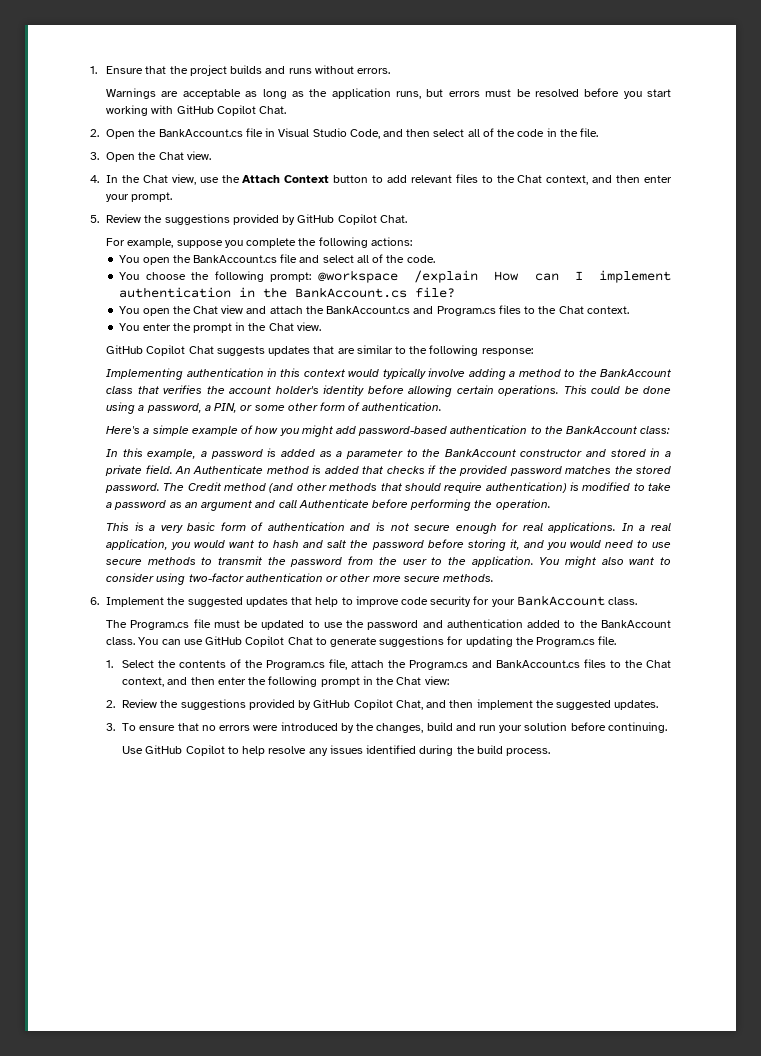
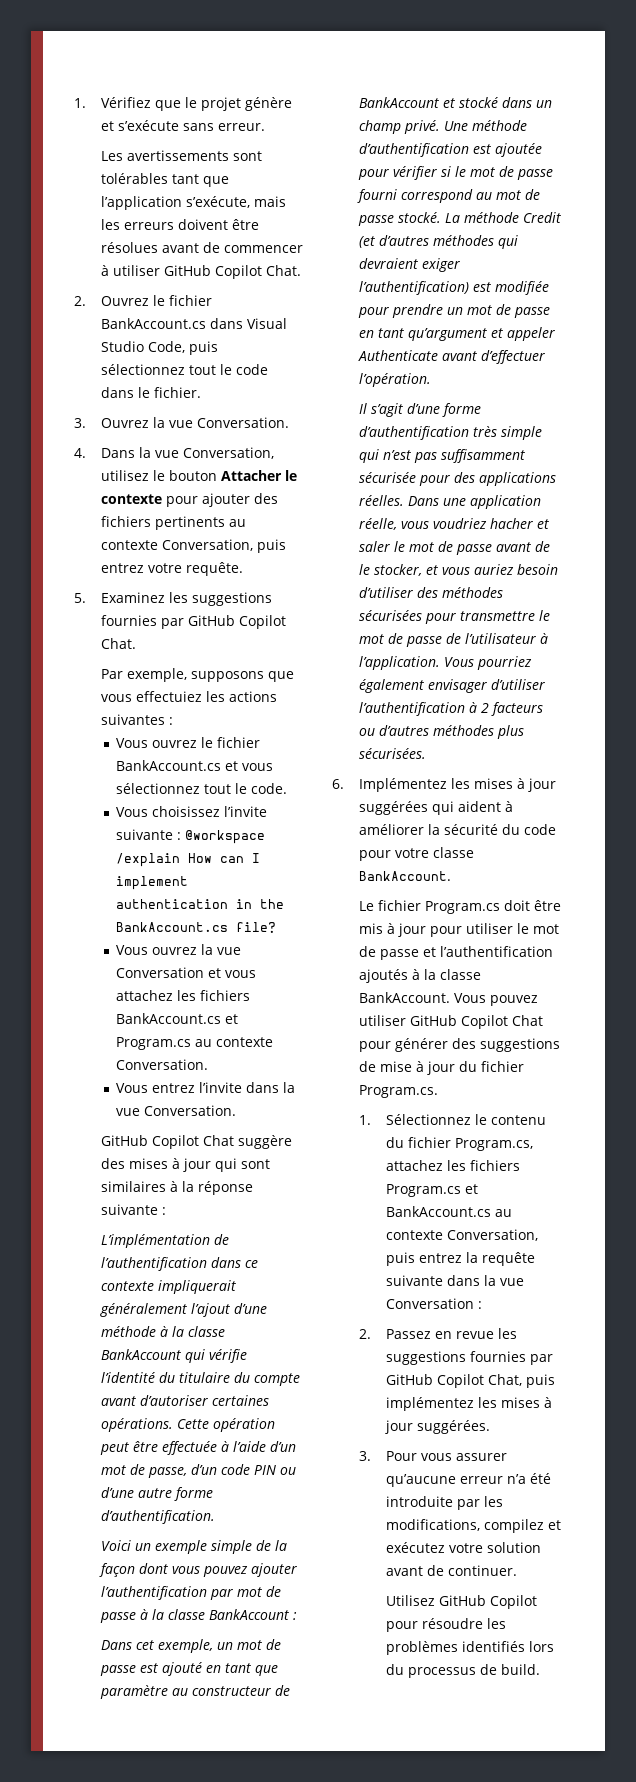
[90,65,390,76] [106,88,671,99] [106,105,287,116] [90,128,599,139] [90,151,211,162] [90,174,672,185] [106,192,173,202] [90,214,407,225] [106,237,412,248] [119,254,435,265] [119,271,312,282] 1. Ensure that the project builds and runs without errors. // Warnings are acceptable as long as the application runs, but errors must be resolved before you start working with GitHub Copilot Chat. // 2. Open the BankAccount.cs file in Visual Studio Code, and then select all of the code in the file. // 3. Open the Chat view. // 4. In the Chat view, use the Attach Context button to add relevant files to the Chat context, and then enter your prompt. // 5. Review the suggestions provided by GitHub Copilot Chat. // For example, suppose you complete the following actions: // You open the BankAccount.cs file and select all of the code. // You choose the following prompt: -> [74,97,292,111] [100,120,265,131] [100,150,262,161] [100,173,229,187] [100,196,286,210] [100,219,259,230] [100,242,303,253] [100,265,301,279] [74,295,212,306] [100,318,287,329] [100,341,218,355] [100,364,268,375] [100,387,201,398] [74,417,289,428] [74,447,274,459] [100,470,297,481] [100,493,278,507] [100,516,246,530] [100,539,286,553] [100,562,243,576] [74,592,272,606] [100,615,286,629] [100,638,136,649] [100,668,294,682] [100,691,277,702] [100,714,173,725] [115,737,260,748] [115,760,273,771] [115,783,287,794] [115,806,267,817] [115,829,181,840] 1. Vérifiez que le projet génère et s’exécute sans erreur. // Les avertissements sont tolérables tant que l’application s’exécute, mais les erreurs doivent être résolues avant de commencer à utiliser GitHub Copilot Chat. // 2. Ouvrez le fichier BankAccount.cs dans Visual Studio Code, puis sélectionnez tout le code dans le fichier. // 3. Ouvrez la vue Conversation. // 4. Dans la vue Conversation, utilisez le bouton Attacher le contexte pour ajouter des fichiers pertinents au contexte Conversation, puis entrez votre requête. // 5. Examinez les suggestions fournies par GitHub Copilot Chat. // Par exemple, supposons que vous effectuiez les actions suivantes : // Vous ouvrez le fichier BankAccount.cs et vous sélectionnez tout le code. // Vous choisissez l’invite suivante :
[119,305,629,316] [119,322,321,333] [106,345,533,356] [106,368,672,380] [106,385,671,397] [106,402,443,414] [106,425,671,437] [106,448,671,459] [105,465,672,476] [105,482,671,493] [106,499,551,511] [106,522,671,534] [106,539,671,551] [106,556,671,568] [106,573,494,585] [90,595,638,607] [106,619,671,630] [106,636,617,647] [106,659,671,670] [122,676,449,687] [106,699,659,710] [106,722,667,733] [122,745,550,756] You open the Chat view and attach the BankAccount.cs and Program.cs files to the Chat context. // You enter the prompt in the Chat view. // GitHub Copilot Chat suggests updates that are similar to the following response: // Implementing authentication in this context would typically involve adding a method to the BankAccount class that verifies the account holder's identity before allowing certain operations. This could be done using a password, a PIN, or some other form of authentication. // Here's a simple example of how you might add password-based authentication to the BankAccount class: // In this example, a password is added as a parameter to the BankAccount constructor and stored in a private field. An Authenticate method is added that checks if the provided password matches the stored password. The Credit method (and other methods that should require authentication) is modified to take a password as an argument and call Authenticate before performing the operation. // This is a very basic form of authentication and is not secure enough for real applications. In a real application, you would want to hash and salt the password before storing it, and you would need to use secure methods to transmit the password from the user to the application. You might also want to consider using two-factor authentication or other more secure methods. // 6. Implement the suggested updates that help to improve code security for your BankAccount class. // The Program.cs file must be updated to use the password and authentication added to the BankAccount class. You can use GitHub Copilot Chat to generate suggestions for updating the Program.cs file. // 1. Select the contents of the Program.cs file, attach the Program.cs and BankAccount.cs files to the Chat context, and then enter the following prompt in the Chat view: // 2. Review the suggestions provided by GitHub Copilot Chat, and then implement the suggested updates. // 3. To ensure that no errors were introduced by the changes, build and run your solution before continuing. // Use GitHub Copilot to help resolve any issues identified during the build process. -> [115,944,241,955] [115,967,256,978] [115,990,250,1001] [115,1013,238,1024] [115,1037,273,1050] [115,1059,208,1070] [115,1082,295,1093] [115,1105,236,1116] [100,1135,292,1149] [100,1158,270,1172] [100,1181,253,1195] [100,1204,166,1215] [100,1234,229,1248] [100,1257,258,1271] [100,1280,236,1294] [99,1303,267,1317] [100,1326,225,1337] [100,1349,247,1363] [100,1372,300,1386] [100,1395,269,1406] [100,1418,275,1432] [99,1441,296,1455] [100,1464,296,1478] [100,1487,213,1501] [100,1510,215,1524] [100,1540,287,1554] [98,1563,297,1577] [100,1586,281,1600] [99,1609,297,1623] [100,1639,281,1653] [99,1662,278,1676] [99,1685,290,1699] [358,97,552,108] [358,120,527,134] [358,143,542,157] [357,166,553,180] [356,189,540,203] [357,212,561,226] [358,235,518,249] [358,258,460,272] [358,281,549,295] [357,304,550,318] [358,327,555,341] [357,350,545,364] [358,373,431,387] [358,403,481,417] [358,426,542,440] [358,449,525,463] [358,472,556,486] [358,495,541,509] [358,518,549,530] [358,541,550,555] [358,564,558,576] [358,587,503,598] [358,610,550,624] [358,633,548,647] [358,656,532,670] [358,679,545,693] [358,702,543,716] [358,725,524,739] [358,748,426,759] [332,778,556,792] [358,801,513,815] [358,824,556,835] [358,847,474,861] [358,871,451,881] [358,900,561,914] [358,923,559,937] [358,946,553,960] [358,969,481,983] [358,992,538,1006] [358,1015,543,1029] [358,1038,560,1052] [358,1061,524,1075] [358,1085,438,1098] [358,1114,546,1125] [385,1137,533,1151] [385,1160,520,1171] [385,1184,478,1197] [385,1206,512,1217] [385,1229,538,1241] [385,1252,535,1266] [385,1275,524,1286] [385,1298,482,1309] [358,1328,517,1339] [385,1351,553,1365] [385,1374,555,1388] [385,1397,552,1411] [384,1420,490,1434] [358,1451,507,1461] [385,1473,551,1487] [385,1496,503,1510] [385,1519,561,1533] [385,1542,541,1553] [385,1565,517,1576] [385,1595,537,1609] [385,1618,506,1632] [385,1641,554,1655] [385,1664,540,1678] Vous ouvrez la vue Conversation et vous attachez les fichiers BankAccount.cs et Program.cs au contexte Conversation. // Vous entrez l’invite dans la vue Conversation. // GitHub Copilot Chat suggère des mises à jour qui sont similaires à la réponse suivante : // L’implémentation de l’authentification dans ce contexte impliquerait généralement l’ajout d’une méthode à la classe BankAccount qui vérifie l’identité du titulaire du compte avant d’autoriser certaines opérations. Cette opération peut être effectuée à l’aide d’un mot de passe, d’un code PIN ou d’une autre forme d’authentification. // Voici un exemple simple de la façon dont vous pouvez ajouter l’authentification par mot de passe à la classe BankAccount : // Dans cet exemple, un mot de passe est ajouté en tant que paramètre au constructeur de BankAccount et stocké dans un champ privé. Une méthode d’authentification est ajoutée pour vérifier si le mot de passe fourni correspond au mot de passe stocké. La méthode Credit (et d’autres méthodes qui devraient exiger l’authentification) est modifiée pour prendre un mot de passe en tant qu’argument et appeler Authenticate avant d’effectuer l’opération. // Il s’agit d’une forme d’authentification très simple qui n’est pas suffisamment sécurisée pour des applications réelles. Dans une application réelle, vous voudriez hacher et saler le mot de passe avant de le stocker, et vous auriez besoin d’utiliser des méthodes sécurisées pour transmettre le mot de passe de l’utilisateur à l’application. Vous pourriez également envisager d’utiliser l’authentification à 2 facteurs ou d’autres méthodes plus sécurisées. // 6. Implémentez les mises à jour suggérées qui aident à améliorer la sécurité du code pour votre classe BankAccount. // Le fichier Program.cs doit être mis à jour pour utiliser le mot de passe et l’authentification ajoutés à la classe BankAccount. Vous pouvez utiliser GitHub Copilot Chat pour générer des suggestions de mise à jour du fichier Program.cs. // 1. Sélectionnez le contenu du fichier Program.cs, attachez les fichiers Program.cs et BankAccount.cs au contexte Conversation, puis entrez la requête suivante dans la vue Conversation : // 2. Passez en revue les suggestions fournies par GitHub Copilot Chat, puis implémentez les mises à jour suggérées. // 3. Pour vous assurer qu’aucune erreur n’a été introduite par les modifications, compilez et exécutez votre solution avant de continuer. // Utilisez GitHub Copilot pour résoudre les problèmes identifiés lors du processus de build.

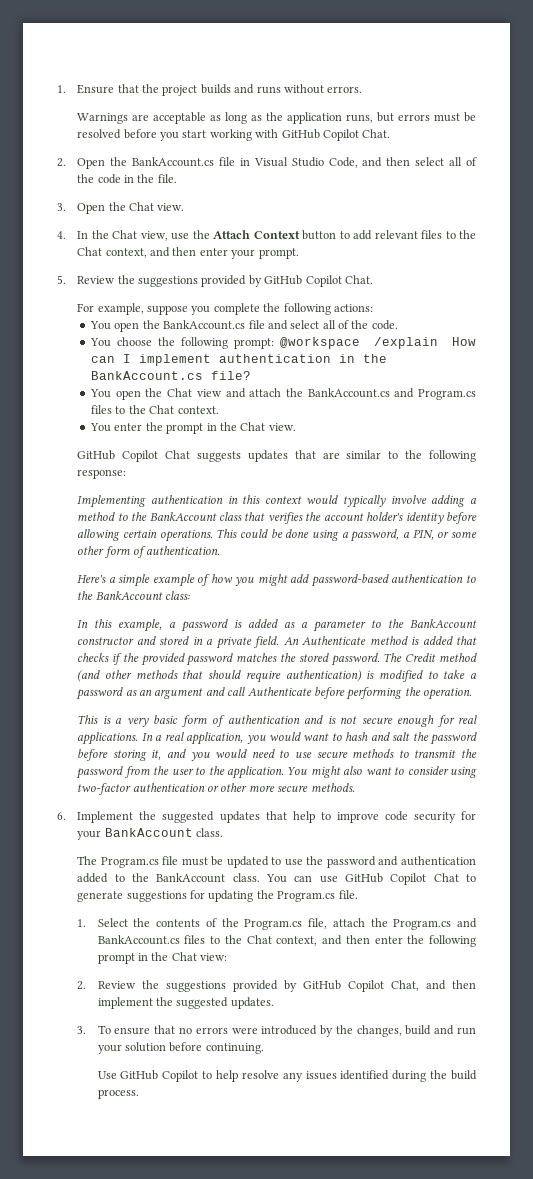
[74,97,292,111] [100,120,265,131] [100,150,262,161] [100,173,229,187] [100,196,286,210] [100,219,259,230] [100,242,303,253] [100,265,301,279] [74,295,212,306] [100,318,287,329] [100,341,218,355] [100,364,268,375] [100,387,201,398] [74,417,289,428] [74,447,274,459] [100,470,297,481] [100,493,278,507] [100,516,246,530] [100,539,286,553] [100,562,243,576] [74,592,272,606] [100,615,286,629] [100,638,136,649] [100,668,294,682] [100,691,277,702] [100,714,173,725] [115,737,260,748] [115,760,273,771] [115,783,287,794] [115,806,267,817] [115,829,181,840] 1. Vérifiez que le projet génère et s’exécute sans erreur. // Les avertissements sont tolérables tant que l’application s’exécute, mais les erreurs doivent être résolues avant de commencer à utiliser GitHub Copilot Chat. // 2. Ouvrez le fichier BankAccount.cs dans Visual Studio Code, puis sélectionnez tout le code dans le fichier. // 3. Ouvrez la vue Conversation. // 4. Dans la vue Conversation, utilisez le bouton Attacher le contexte pour ajouter des fichiers pertinents au contexte Conversation, puis entrez votre requête. // 5. Examinez les suggestions fournies par GitHub Copilot Chat. // Par exemple, supposons que vous effectuiez les actions suivantes : // Vous ouvrez le fichier BankAccount.cs et vous sélectionnez tout le code. // Vous choisissez l’invite suivante : -> [57,84,363,96] [77,112,476,124] [77,129,391,141] [57,157,478,169] [77,174,177,184] [57,202,185,214] [57,230,476,241] [77,247,299,259] [57,275,373,287] [77,303,373,315] [90,320,398,332] [90,337,274,349] 1. Ensure that the project builds and runs without errors. // Warnings are acceptable as long as the application runs, but errors must be resolved before you start working with GitHub Copilot Chat. // 2. Open the BankAccount.cs file in Visual Studio Code, and then select all of the code in the file. // 3. Open the Chat view. // 4. In the Chat view, use the Attach Context button to add relevant files to the Chat context, and then enter your prompt. // 5. Review the suggestions provided by GitHub Copilot Chat. // For example, suppose you complete the following actions: // You open the BankAccount.cs file and select all of the code. // You choose the following prompt:
[115,944,241,955] [115,967,256,978] [115,990,250,1001] [115,1013,238,1024] [115,1037,273,1050] [115,1059,208,1070] [115,1082,295,1093] [115,1105,236,1116] [100,1135,292,1149] [100,1158,270,1172] [100,1181,253,1195] [100,1204,166,1215] [100,1234,229,1248] [100,1257,258,1271] [100,1280,236,1294] [99,1303,267,1317] [100,1326,225,1337] [100,1349,247,1363] [100,1372,300,1386] [100,1395,269,1406] [100,1418,275,1432] [99,1441,296,1455] [100,1464,296,1478] [100,1487,213,1501] [100,1510,215,1524] [100,1540,287,1554] [98,1563,297,1577] [100,1586,281,1600] [99,1609,297,1623] [100,1639,281,1653] [99,1662,278,1676] [99,1685,290,1699] [358,97,552,108] [358,120,527,134] [358,143,542,157] [357,166,553,180] [356,189,540,203] [357,212,561,226] [358,235,518,249] [358,258,460,272] [358,281,549,295] [357,304,550,318] [358,327,555,341] [357,350,545,364] [358,373,431,387] [358,403,481,417] [358,426,542,440] [358,449,525,463] [358,472,556,486] [358,495,541,509] [358,518,549,530] [358,541,550,555] [358,564,558,576] [358,587,503,598] [358,610,550,624] [358,633,548,647] [358,656,532,670] [358,679,545,693] [358,702,543,716] [358,725,524,739] [358,748,426,759] [332,778,556,792] [358,801,513,815] [358,824,556,835] [358,847,474,861] [358,871,451,881] [358,900,561,914] [358,923,559,937] [358,946,553,960] [358,969,481,983] [358,992,538,1006] [358,1015,543,1029] [358,1038,560,1052] [358,1061,524,1075] [358,1085,438,1098] [358,1114,546,1125] [385,1137,533,1151] [385,1160,520,1171] [385,1184,478,1197] [385,1206,512,1217] [385,1229,538,1241] [385,1252,535,1266] [385,1275,524,1286] [385,1298,482,1309] [358,1328,517,1339] [385,1351,553,1365] [385,1374,555,1388] [385,1397,552,1411] [384,1420,490,1434] [358,1451,507,1461] [385,1473,551,1487] [385,1496,503,1510] [385,1519,561,1533] [385,1542,541,1553] [385,1565,517,1576] [385,1595,537,1609] [385,1618,506,1632] [385,1641,554,1655] [385,1664,540,1678] Vous ouvrez la vue Conversation et vous attachez les fichiers BankAccount.cs et Program.cs au contexte Conversation. // Vous entrez l’invite dans la vue Conversation. // GitHub Copilot Chat suggère des mises à jour qui sont similaires à la réponse suivante : // L’implémentation de l’authentification dans ce contexte impliquerait généralement l’ajout d’une méthode à la classe BankAccount qui vérifie l’identité du titulaire du compte avant d’autoriser certaines opérations. Cette opération peut être effectuée à l’aide d’un mot de passe, d’un code PIN ou d’une autre forme d’authentification. // Voici un exemple simple de la façon dont vous pouvez ajouter l’authentification par mot de passe à la classe BankAccount : // Dans cet exemple, un mot de passe est ajouté en tant que paramètre au constructeur de BankAccount et stocké dans un champ privé. Une méthode d’authentification est ajoutée pour vérifier si le mot de passe fourni correspond au mot de passe stocké. La méthode Credit (et d’autres méthodes qui devraient exiger l’authentification) est modifiée pour prendre un mot de passe en tant qu’argument et appeler Authenticate avant d’effectuer l’opération. // Il s’agit d’une forme d’authentification très simple qui n’est pas suffisamment sécurisée pour des applications réelles. Dans une application réelle, vous voudriez hacher et saler le mot de passe avant de le stocker, et vous auriez besoin d’utiliser des méthodes sécurisées pour transmettre le mot de passe de l’utilisateur à l’application. Vous pourriez également envisager d’utiliser l’authentification à 2 facteurs ou d’autres méthodes plus sécurisées. // 6. Implémentez les mises à jour suggérées qui aident à améliorer la sécurité du code pour votre classe BankAccount. // Le fichier Program.cs doit être mis à jour pour utiliser le mot de passe et l’authentification ajoutés à la classe BankAccount. Vous pouvez utiliser GitHub Copilot Chat pour générer des suggestions de mise à jour du fichier Program.cs. // 1. Sélectionnez le contenu du fichier Program.cs, attachez les fichiers Program.cs et BankAccount.cs au contexte Conversation, puis entrez la requête suivante dans la vue Conversation : // 2. Passez en revue les suggestions fournies par GitHub Copilot Chat, puis implémentez les mises à jour suggérées. // 3. Pour vous assurer qu’aucune erreur n’a été introduite par les modifications, compilez et exécutez votre solution avant de continuer. // Utilisez GitHub Copilot pour résoudre les problèmes identifiés lors du processus de build. -> [90,388,476,400] [91,405,219,414] [90,422,296,434] [77,450,477,462] [77,469,127,479] [77,495,478,508] [77,512,478,524] [77,529,478,542] [77,546,221,558] [77,574,476,587] [77,591,191,600] [77,619,477,632] [77,636,477,649] [77,653,477,666] [77,670,478,683] [76,687,473,700] [77,715,477,727] [77,732,478,745] [77,749,477,761] [76,766,478,779] [77,783,355,795] [57,811,476,823] [77,828,224,840] [77,856,476,868] [77,873,476,885] [77,890,358,902] [77,918,478,930] [97,935,477,947] [97,952,228,964] [77,980,476,992] [97,997,274,1009] [77,1025,477,1037] [97,1042,264,1054] [97,1070,477,1082] [97,1089,139,1099] You open the Chat view and attach the BankAccount.cs and Program.cs files to the Chat context. // You enter the prompt in the Chat view. // GitHub Copilot Chat suggests updates that are similar to the following response: // Implementing authentication in this context would typically involve adding a method to the BankAccount class that verifies the account holder's identity before allowing certain operations. This could be done using a password, a PIN, or some other form of authentication. // Here's a simple example of how you might add password-based authentication to the BankAccount class: // In this example, a password is added as a parameter to the BankAccount constructor and stored in a private field. An Authenticate method is added that checks if the provided password matches the stored password. The Credit method (and other methods that should require authentication) is modified to take a password as an argument and call Authenticate before performing the operation. // This is a very basic form of authentication and is not secure enough for real applications. In a real application, you would want to hash and salt the password before storing it, and you would need to use secure methods to transmit the password from the user to the application. You might also want to consider using two-factor authentication or other more secure methods. // 6. Implement the suggested updates that help to improve code security for your BankAccount class. // The Program.cs file must be updated to use the password and authentication added to the BankAccount class. You can use GitHub Copilot Chat to generate suggestions for updating the Program.cs file. // 1. Select the contents of the Program.cs file, attach the Program.cs and BankAccount.cs files to the Chat context, and then enter the following prompt in the Chat view: // 2. Review the suggestions provided by GitHub Copilot Chat, and then implement the suggested updates. // 3. To ensure that no errors were introduced by the changes, build and run your solution before continuing. // Use GitHub Copilot to help resolve any issues identified during the build process.

